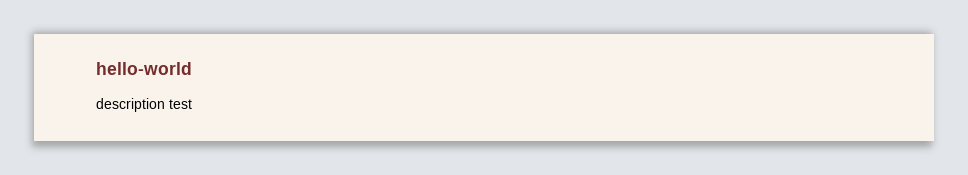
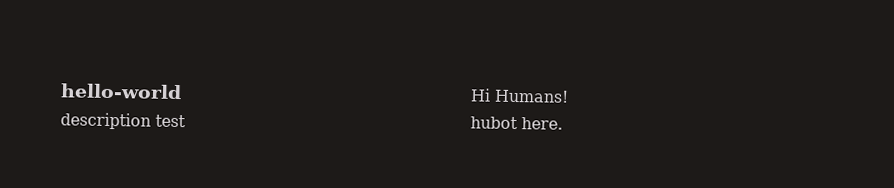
(192, 104) none -> [470,88,569,103] [470,116,563,130] // Hi Humans! // hubot here.

